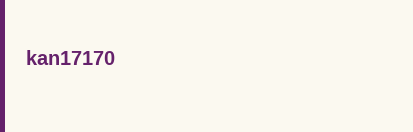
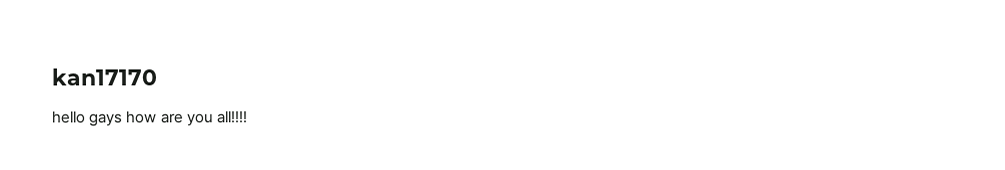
(115, 57) none -> [52,111,248,127] // hello gays how are you all!!!!

